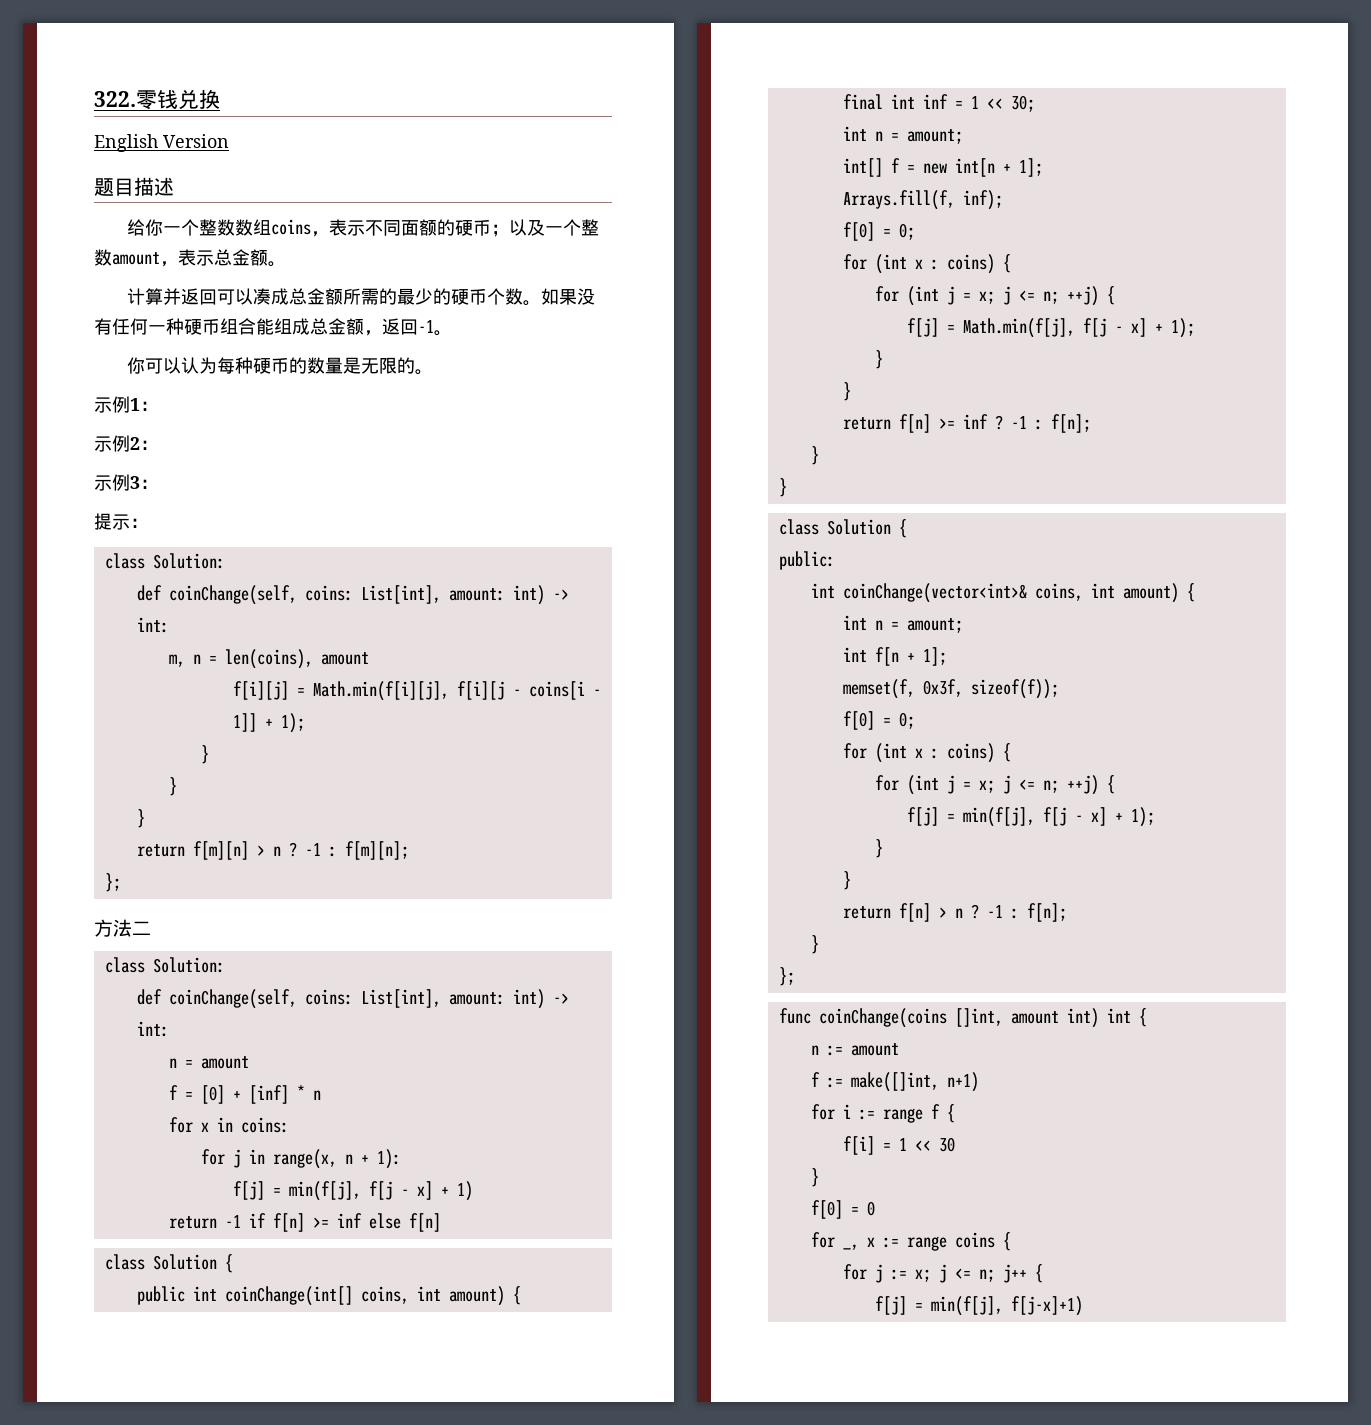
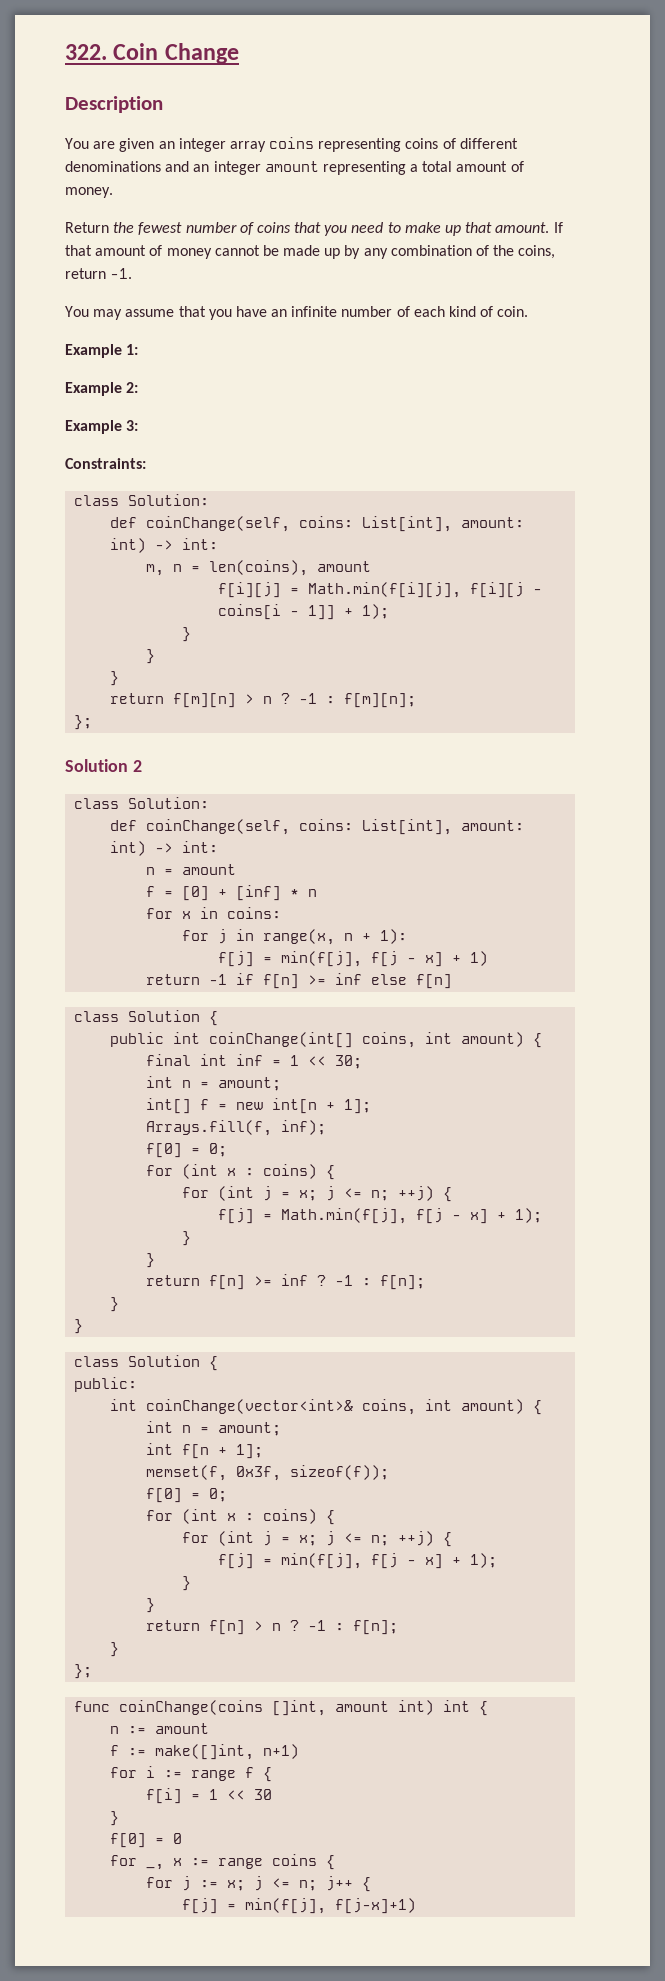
[136,89,220,110] [94,134,229,152] [94,177,174,196] [126,219,599,237] [94,249,286,267] [126,288,595,306] [94,318,452,336] [126,357,433,375] [94,396,158,413] [94,435,158,452] [94,474,158,491] [94,513,148,530] 零钱兑换 // English Version // 题目描述 // 给你一个整数数组coins，表示不同面额的硬币；以及一个整数amount，表示总金额。 // 计算并返回可以凑成总金额所需的最少的硬币个数。如果没有任何一种硬币组合能组成总金额，返回-1。 // 你可以认为每种硬币的数量是无限的。 // 示例1： // 示例2： // 示例3： // 提示： -> [113,43,239,64] [65,96,163,113] [65,137,518,152] [65,161,524,175] [65,187,113,198] [65,222,563,236] [65,245,556,259] [65,268,133,279] [65,306,529,320] [65,344,139,358] [65,382,139,396] [65,420,139,434] [65,458,146,469] Coin Change // Description // You are given an integer array coins representing coins of different denominations and an integer amount representing a total amount of money. // Return the fewest number of coins that you need to make up that amount. If that amount of money cannot be made up by any combination of the coins, return -1. // You may assume that you have an infinite number of each kind of coin. // Example 1: // Example 2: // Example 3: // Constraints:
[94,919,151,937] 方法二 -> [65,759,142,772] Solution 2

